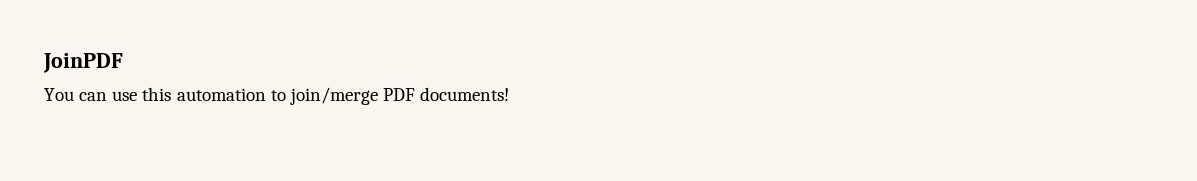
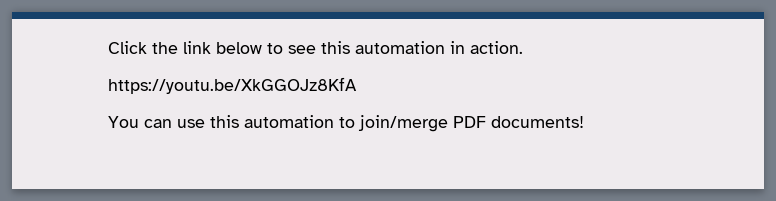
[43,53,123,73] JoinPDF -> [108,41,523,54] [108,77,357,94] Click the link below to see this automation in action. // https://youtu.be/XkGGOJz8KfA

